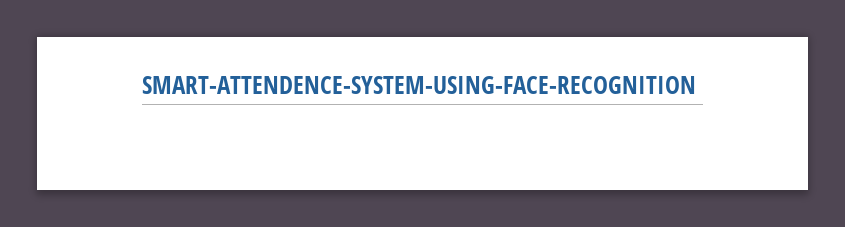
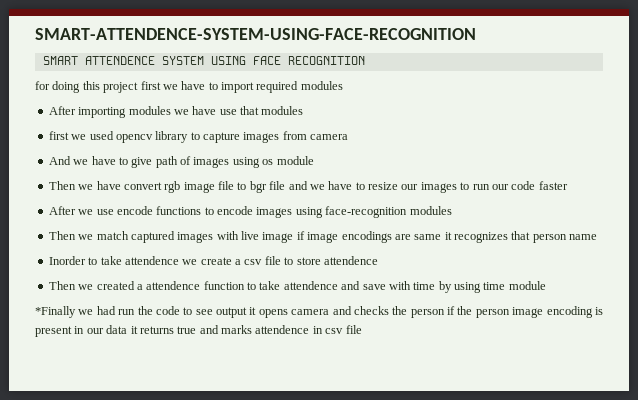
(696, 85) none -> [42,56,365,65] [35,81,343,93] [48,106,304,118] [48,131,349,143] [48,156,314,168] [48,181,568,193] [48,206,452,218] [48,231,598,243] [48,256,378,265] [48,281,546,293] [35,306,603,318] [35,325,362,337] // SMART ATTENDENCE SYSTEM USING FACE RECOGNITION // for doing this project first we have to import required modules // After importing modules we have use that modules // first we used opencv library to capture images from camera // And we have to give path of images using os module // Then we have convert rgb image file to bgr file and we have to resize our images to run our code faster // After we use encode functions to encode images using face-recognition modules // Then we match captured images with live image if image encodings are same it recognizes that person name // Inorder to take attendence we create a csv file to store attendence // Then we created a attendence function to take attendence and save with time by using time module // *Finally we had run the code to see output it opens camera and checks the person if the person image encoding is present in our data it returns true and marks attendence in csv file

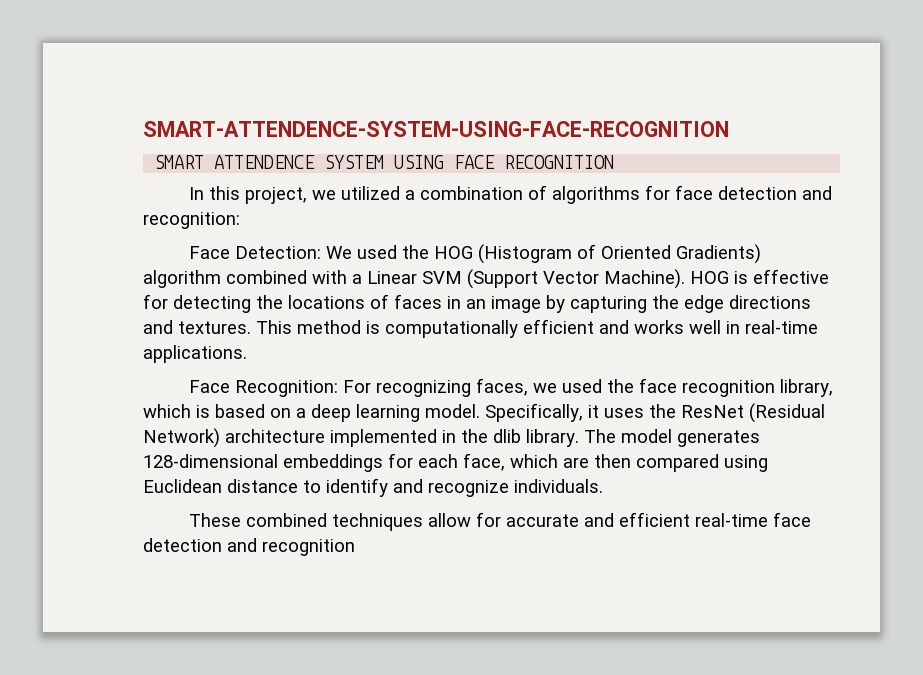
[35,81,343,93] [48,106,304,118] [48,131,349,143] [48,156,314,168] [48,181,568,193] [48,206,452,218] [48,231,598,243] [48,256,378,265] [48,281,546,293] [35,306,603,318] [35,325,362,337] for doing this project first we have to import required modules // After importing modules we have use that modules // first we used opencv library to capture images from camera // And we have to give path of images using os module // Then we have convert rgb image file to bgr file and we have to resize our images to run our code faster // After we use encode functions to encode images using face-recognition modules // Then we match captured images with live image if image encodings are same it recognizes that person name // Inorder to take attendence we create a csv file to store attendence // Then we created a attendence function to take attendence and save with time by using time module // *Finally we had run the code to see output it opens camera and checks the person if the person image encoding is present in our data it returns true and marks attendence in csv file -> [189,185,833,204] [143,212,240,229] [189,244,762,264] [143,269,829,289] [143,294,811,313] [143,319,818,338] [143,345,247,363] [189,378,834,397] [143,403,825,423] [143,428,760,448] [143,453,768,472] [143,478,603,497] [189,512,812,531] [143,538,355,556] In this project, we utilized a combination of algorithms for face detection and recognition: // Face Detection: We used the HOG (Histogram of Oriented Gradients) algorithm combined with a Linear SVM (Support Vector Machine). HOG is effective for detecting the locations of faces in an image by capturing the edge directions and textures. This method is computationally efficient and works well in real-time applications. // Face Recognition: For recognizing faces, we used the face recognition library, which is based on a deep learning model. Specifically, it uses the ResNet (Residual Network) architecture implemented in the dlib library. The model generates 128-dimensional embeddings for each face, which are then compared using Euclidean distance to identify and recognize individuals. // These combined techniques allow for accurate and efficient real-time face detection and recognition

